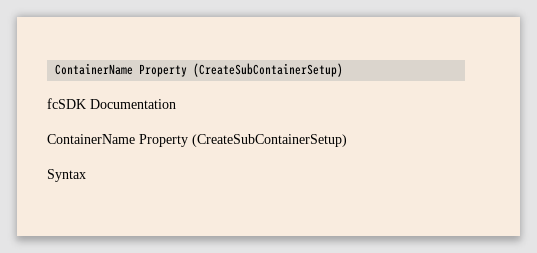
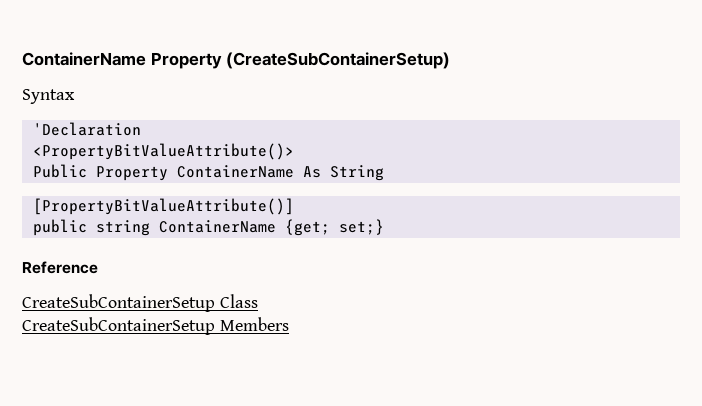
[55,63,344,77] [47,98,176,109] [47,134,347,147] [47,169,86,182] ContainerName Property (CreateSubContainerSetup) // fcSDK Documentation // ContainerName Property (CreateSubContainerSetup) // Syntax -> [22,52,451,69] [22,89,75,104] [32,122,141,136] [32,143,294,160] [32,164,384,181] [32,198,294,215] [32,219,384,236] [22,261,98,274] [22,294,258,312] [22,317,289,335] ContainerName Property (CreateSubContainerSetup) // Syntax // 'Declaration // <PropertyBitValueAttribute()> // Public Property ContainerName As String // [PropertyBitValueAttribute()] // public string ContainerName {get; set;} // Reference // CreateSubContainerSetup Class // CreateSubContainerSetup Members

